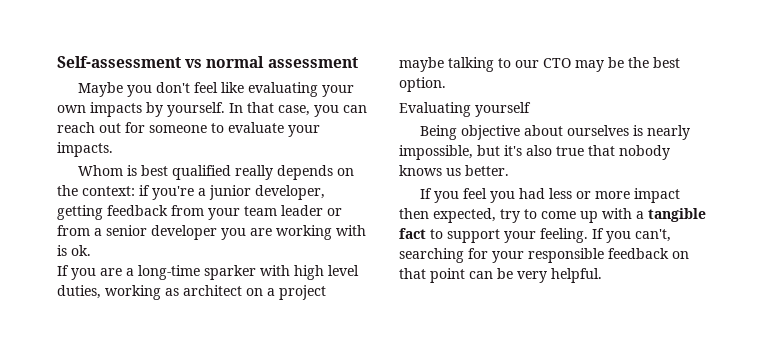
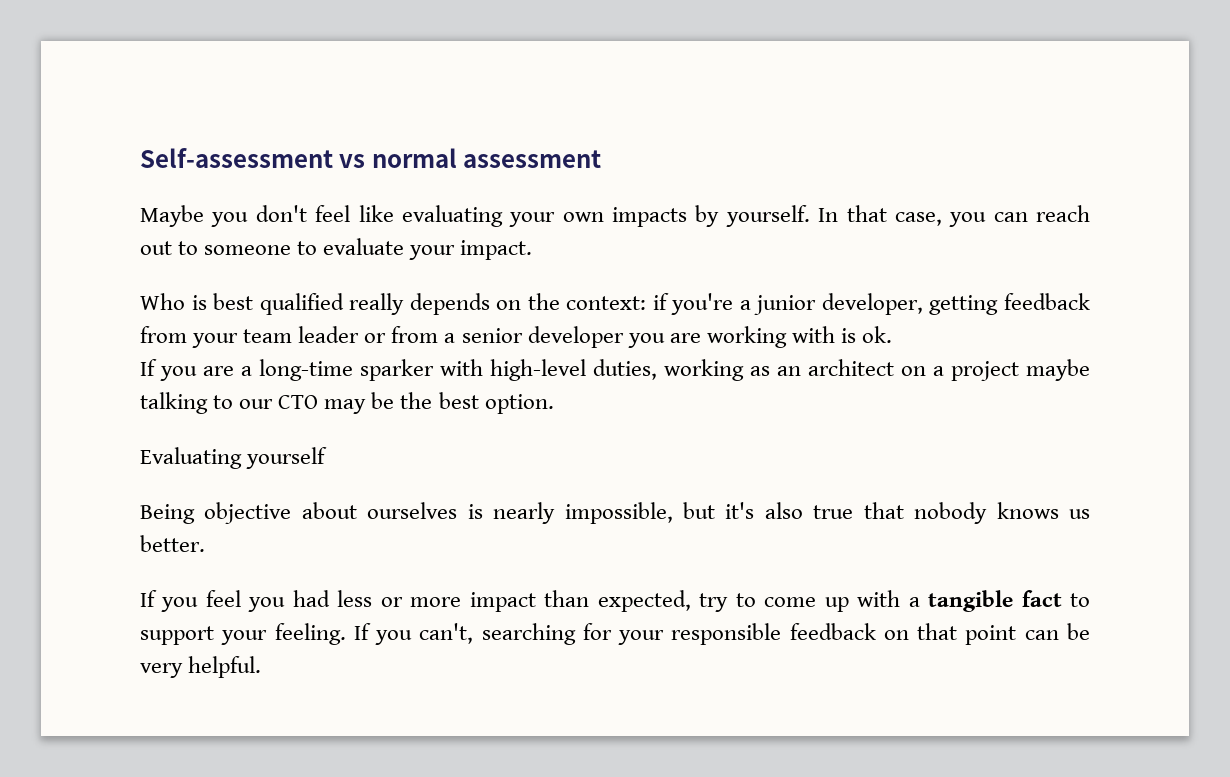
[125,122,145,133] for -> [178,241,199,255] to
[57,142,113,157] [78,165,124,176] impacts. // Whom -> [460,240,533,260] [140,293,185,310] impact. // Who
[294,265,359,280] high level -> [490,359,586,381] high-level
(179, 292) none -> [777,366,801,376] an
[399,208,429,219] then -> [544,590,590,607] than

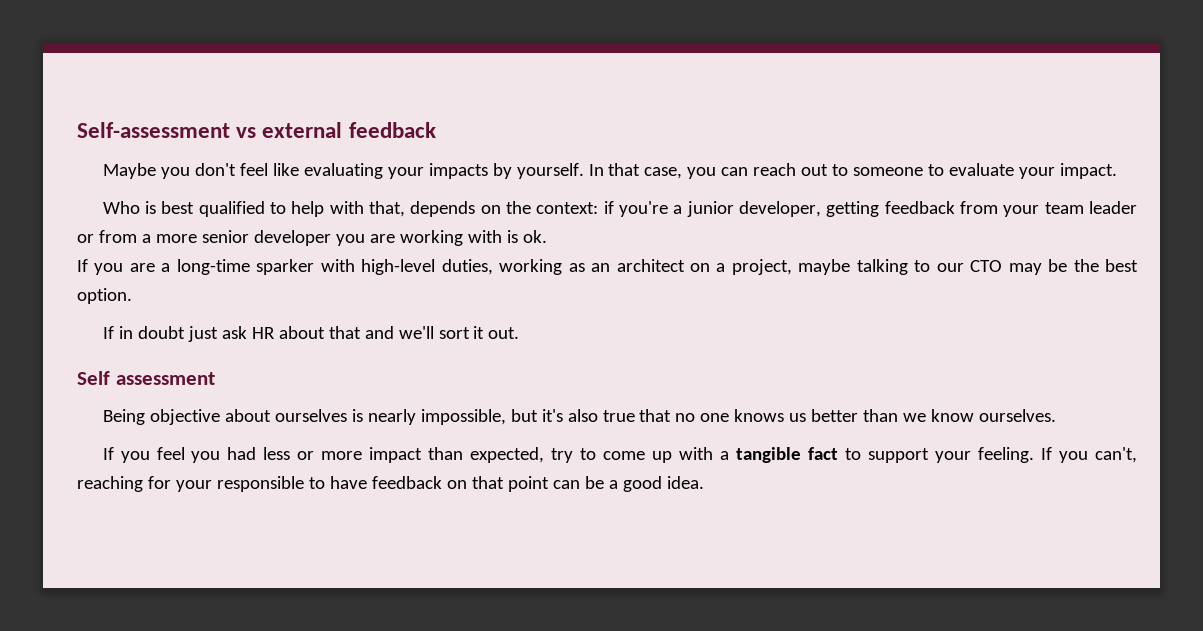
[371,148,602,168] normal assessment -> [262,122,436,138] external feedback
[562,212,604,222] own -> (424, 173) none
[349,293,405,315] really -> [269,201,405,217] to help with that,
(456, 338) none -> [155,234,197,243] more
[951,361,1019,381] project -> [731,259,792,275] project,
[140,447,328,469] Evaluating yourself -> [102,326,520,342] [77,371,215,385] If in doubt just ask HR about that and we'll sort it out. // Self assessment
[914,502,1090,524] [140,535,205,552] nobody knows us better. -> [675,409,1057,422] no one knows us better than we know ourselves.
[481,623,576,645] searching -> [77,476,143,492] reaching
(782, 634) none -> [308,476,367,489] to have
[140,656,262,678] very helpful. -> [608,476,704,492] a good idea.

